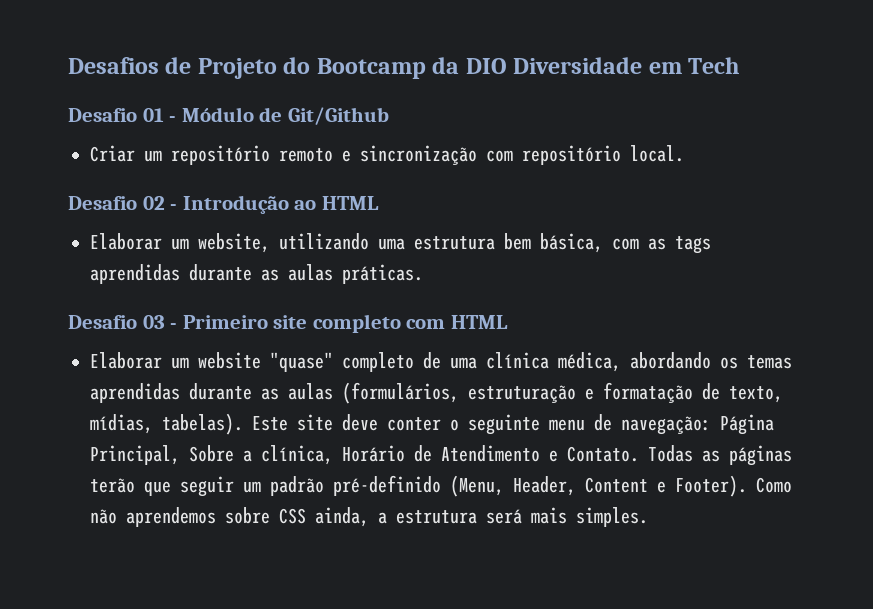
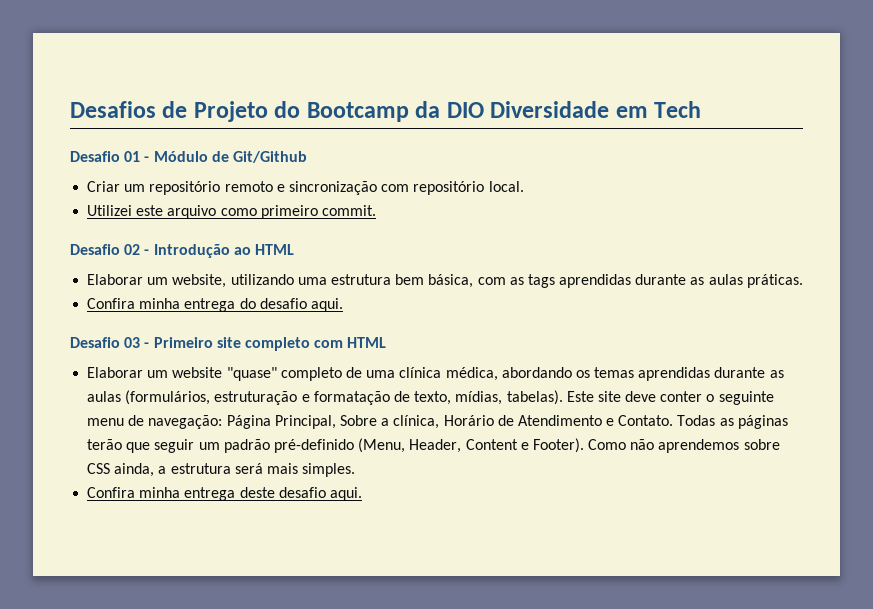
(684, 153) none -> [87,205,376,219] // Utilizei este arquivo como primeiro commit.
(423, 274) none -> [87,298,343,312] // Confira minha entrega do desafio aqui.
(648, 517) none -> [87,487,362,501] // Confira minha entrega deste desafio aqui.

